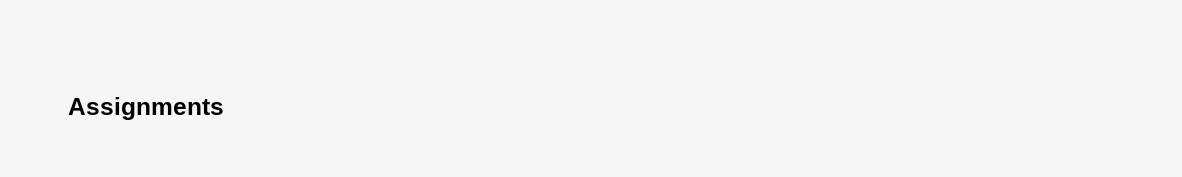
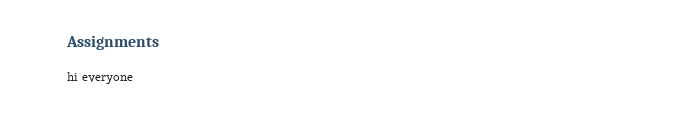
(224, 108) none -> [67,72,133,84] // hi everyone

